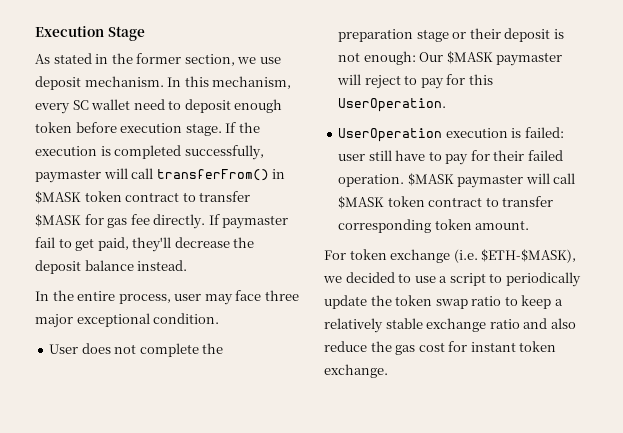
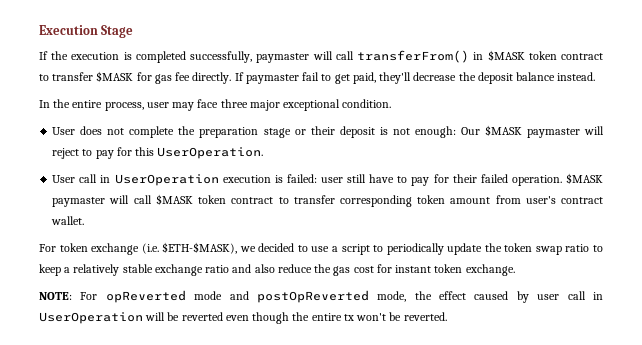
[35,53,281,66] [35,76,292,90] [35,99,283,114] [35,122,222,136] As stated in the former section, we use deposit mechanism. In this mechanism, every SC wallet need to deposit enough token before execution stage. -> (134, 31) none
(447, 105) none -> [52,174,111,183] User call in
[475,220,530,230] amount. -> [450,195,603,204] [51,216,85,225] amount from user's contract wallet.
(388, 371) none -> [39,290,603,303] [39,312,447,324] // NOTE: For opReverted mode and postOpReverted mode, the effect caused by user call in UserOperation will be reverted even though the entire tx won't be reverted.

